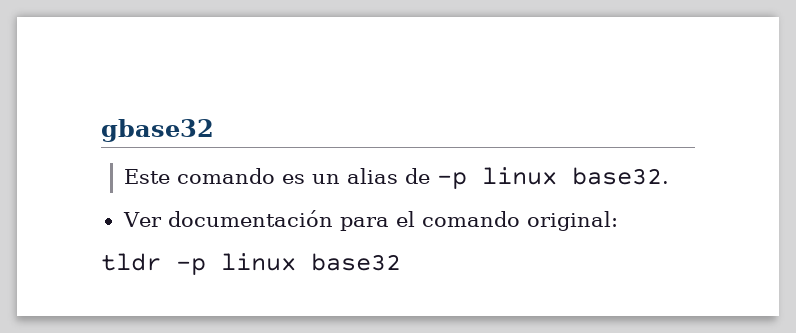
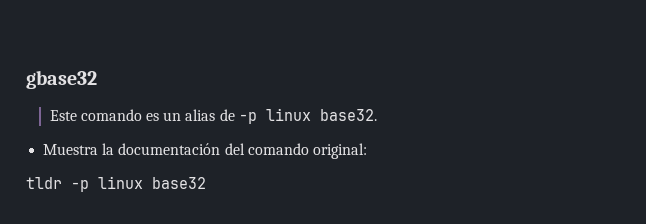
[122,210,415,231] Ver documentación para el -> [43,143,245,155] Muestra la documentación del

